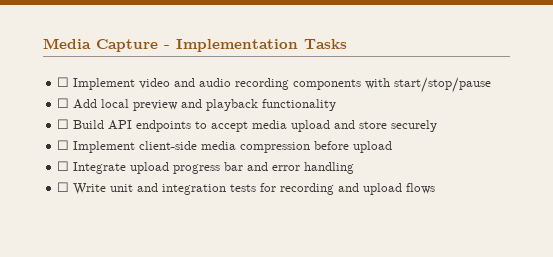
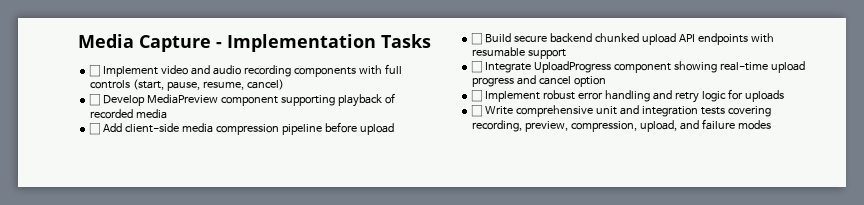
[394,77,492,93] [57,98,337,111] [57,119,438,132] [57,140,136,153] start/stop/pause // ☐ Add local preview and playback functionality // ☐ Build API endpoints to accept media upload and store securely // ☐ Implement -> [384,64,402,74] [90,79,284,91] [89,93,395,107] [90,109,168,119] [89,123,123,135] full controls (start, pause, resume, cancel) // ☐ Develop MediaPreview component supporting playback of recorded media // ☐ Add
(311, 147) none -> [281,124,322,135] pipeline
[73,162,355,174] Integrate upload progress bar and error handling -> [485,33,774,45] [472,47,567,59] [471,61,805,73] [472,75,607,87] [471,89,784,103] Build secure backend chunked upload API endpoints with resumable support // ☐ Integrate UploadProgress component showing real-time upload progress and cancel option // ☐ Implement robust error handling and retry logic for uploads
(107, 189) none -> [516,105,594,117] comprehensive
[260,183,436,195] for recording and upload flows -> [727,106,771,117] [472,119,771,132] covering recording, preview, compression, upload, and failure modes

